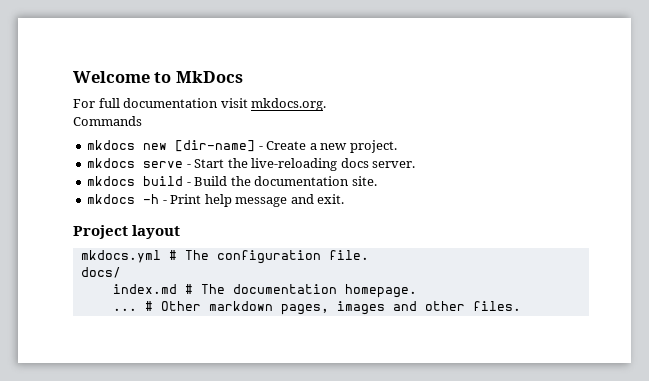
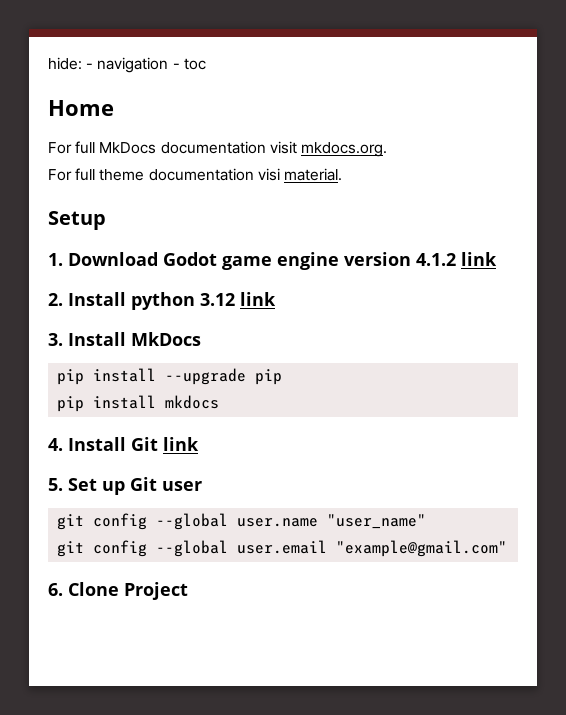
[73,71,243,83] [73,98,120,108] Welcome to MkDocs // For full -> [48,57,206,73] [48,100,114,116] [48,141,157,154] hide: - navigation - toc // Home // For full MkDocs
[73,116,142,126] [87,140,397,153] [87,158,416,171] [87,176,377,186] [87,194,345,207] [73,225,181,239] [80,250,369,264] [80,267,121,278] [112,284,417,298] [112,301,521,315] Commands // mkdocs new [dir-name] - Create a new project. // mkdocs serve - Start the live-reloading docs server. // mkdocs build - Build the documentation site. // mkdocs -h - Print help message and exit. // Project layout // mkdocs.yml # The configuration file. // docs/ // index.md # The documentation homepage. // ... # Other markdown pages, images and other files. -> [48,168,342,181] [48,211,106,230] [48,252,497,270] [48,292,276,310] [48,332,201,346] [57,368,283,385] [57,395,220,412] [48,437,199,451] [48,477,202,495] [57,513,427,530] [57,540,508,557] [48,582,188,600] For full theme documentation visi material. // Setup // 1. Download Godot game engine version 4.1.2 link // 2. Install python 3.12 link // 3. Install MkDocs // pip install --upgrade pip // pip install mkdocs // 4. Install Git link // 5. Set up Git user // git config --global user.name "user_name" // git config --global user.email "example@gmail.com" // 6. Clone Project

